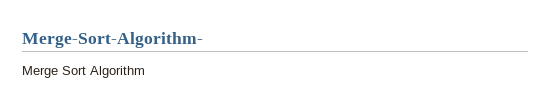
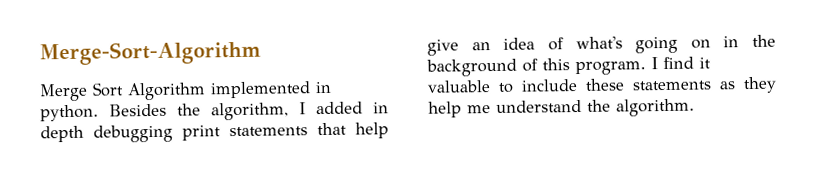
[22,32,203,48] Merge-Sort-Algorithm- -> [39,40,261,66] Merge-Sort-Algorithm
(145, 72) none -> [210,81,332,99] [40,101,389,122] [40,122,389,143] [427,34,776,56] [426,56,711,77] [427,76,777,94] [428,98,695,118] implemented in python. Besides the algorithm, I added in depth debugging print statements that help give an idea of what's going on in the background of this program. I find it valuable to include these statements as they help me understand the algorithm.

